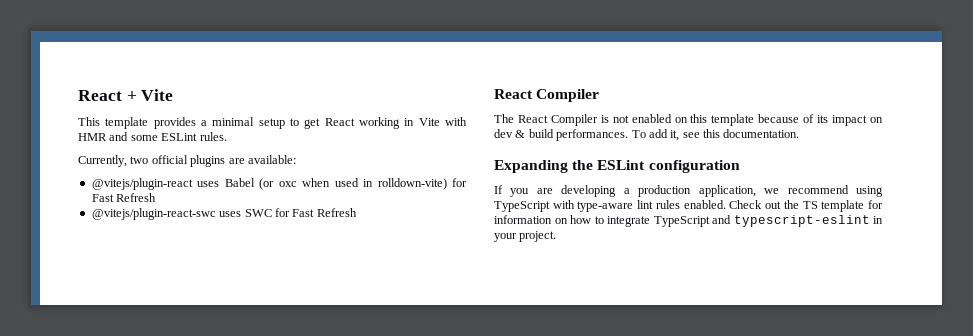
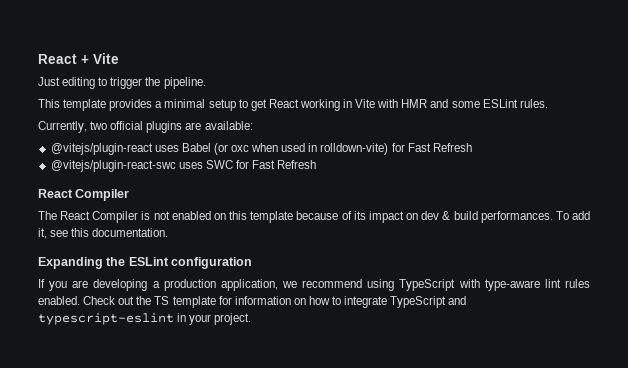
(174, 95) none -> [38,77,206,89] // Just editing to trigger the pipeline.

